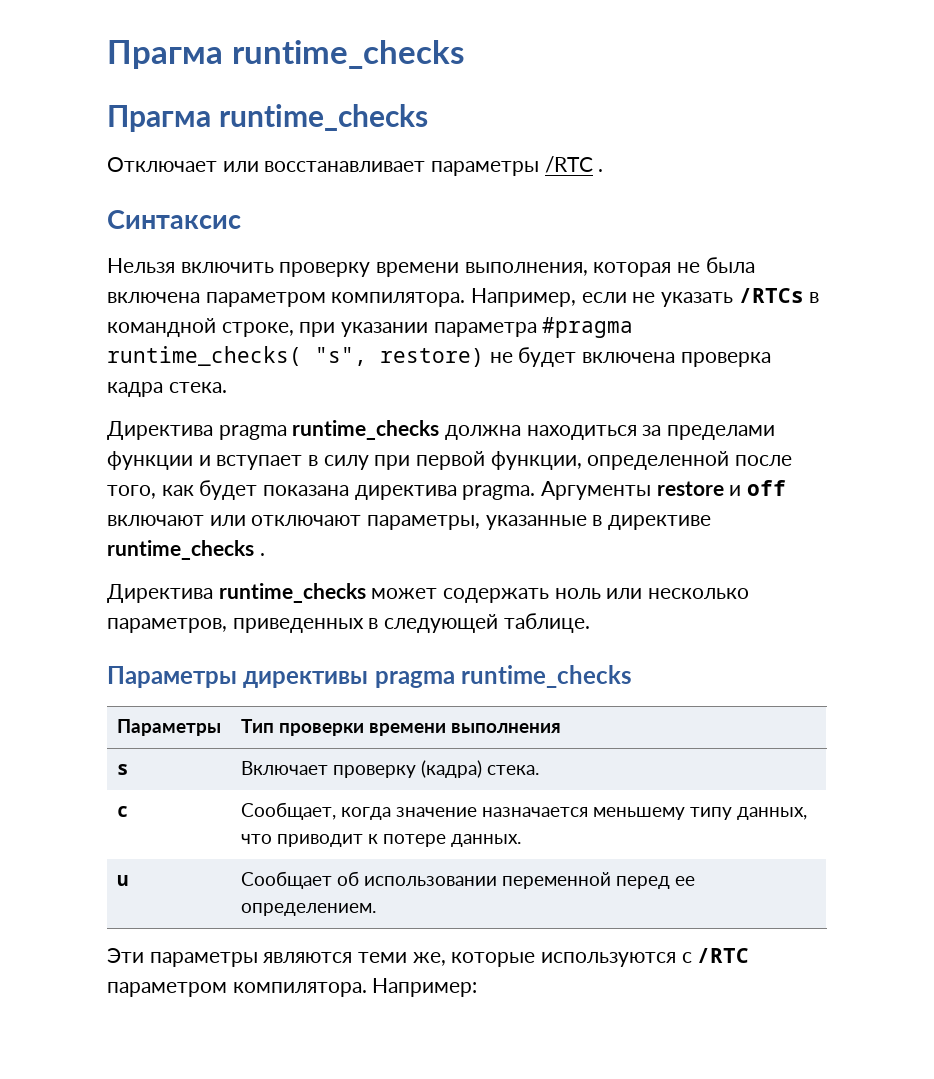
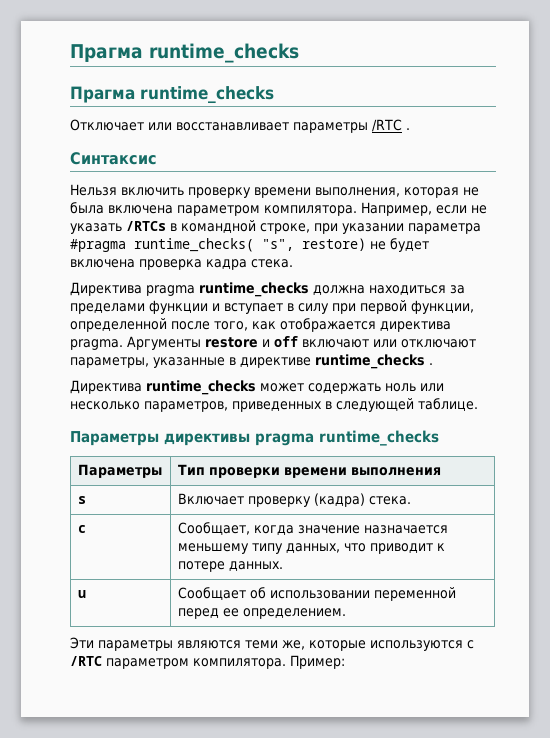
[199,480,350,500] будет показана -> [280,318,376,332] отображается
[372,978,478,997] Например: -> [290,655,345,669] Пример:

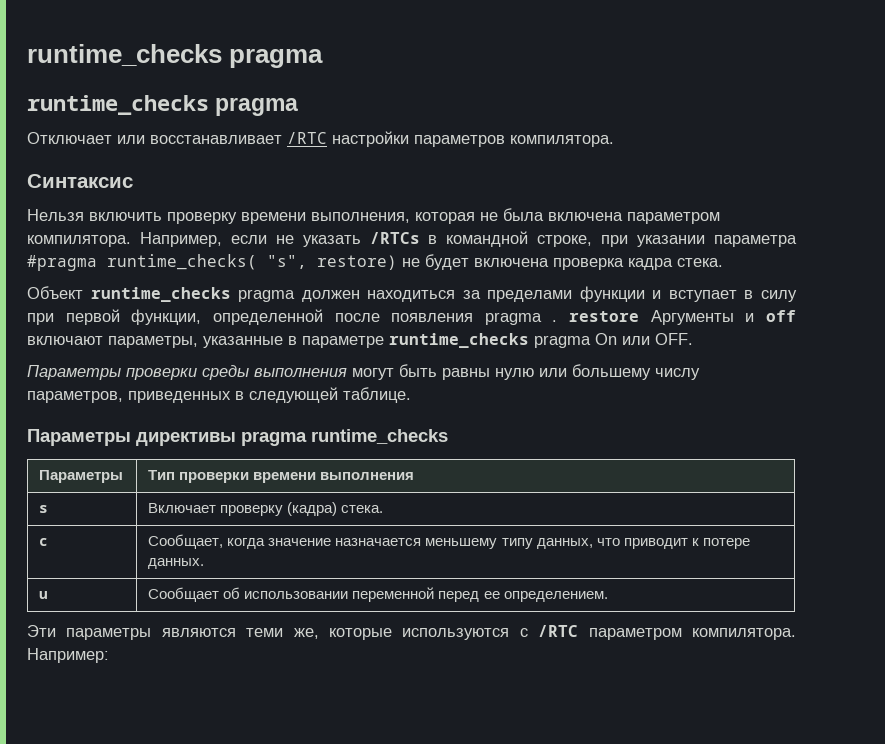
[70,43,299,63] [70,86,274,104] Прагма runtime_checks // Прагма runtime_checks -> [27,44,324,68] [27,95,299,116] runtime_checks pragma // runtime_checks pragma
[293,119,410,133] параметры /RTC . -> [287,131,614,147] /RTC настройки параметров компилятора.
[70,282,365,297] Директива pragma runtime_checks должна -> [27,286,360,302] Объект runtime_checks pragma должен
[214,318,451,332] [70,336,258,350] того, как отображается директива pragma. Аргументы restore -> [391,310,734,325] появления pragma . restore Аргументы
[373,339,476,348] или отключают -> (103, 340) none
[240,354,433,369] [70,380,444,395] [70,401,140,410] директиве runtime_checks . // Директива runtime_checks может содержать ноль или несколько -> [302,333,693,348] [27,364,700,380] параметре runtime_checks pragma On или OFF. // Параметры проверки среды выполнения могут быть равны нулю или большему числу
[290,655,345,669] Пример: -> [27,648,109,663] Например:

